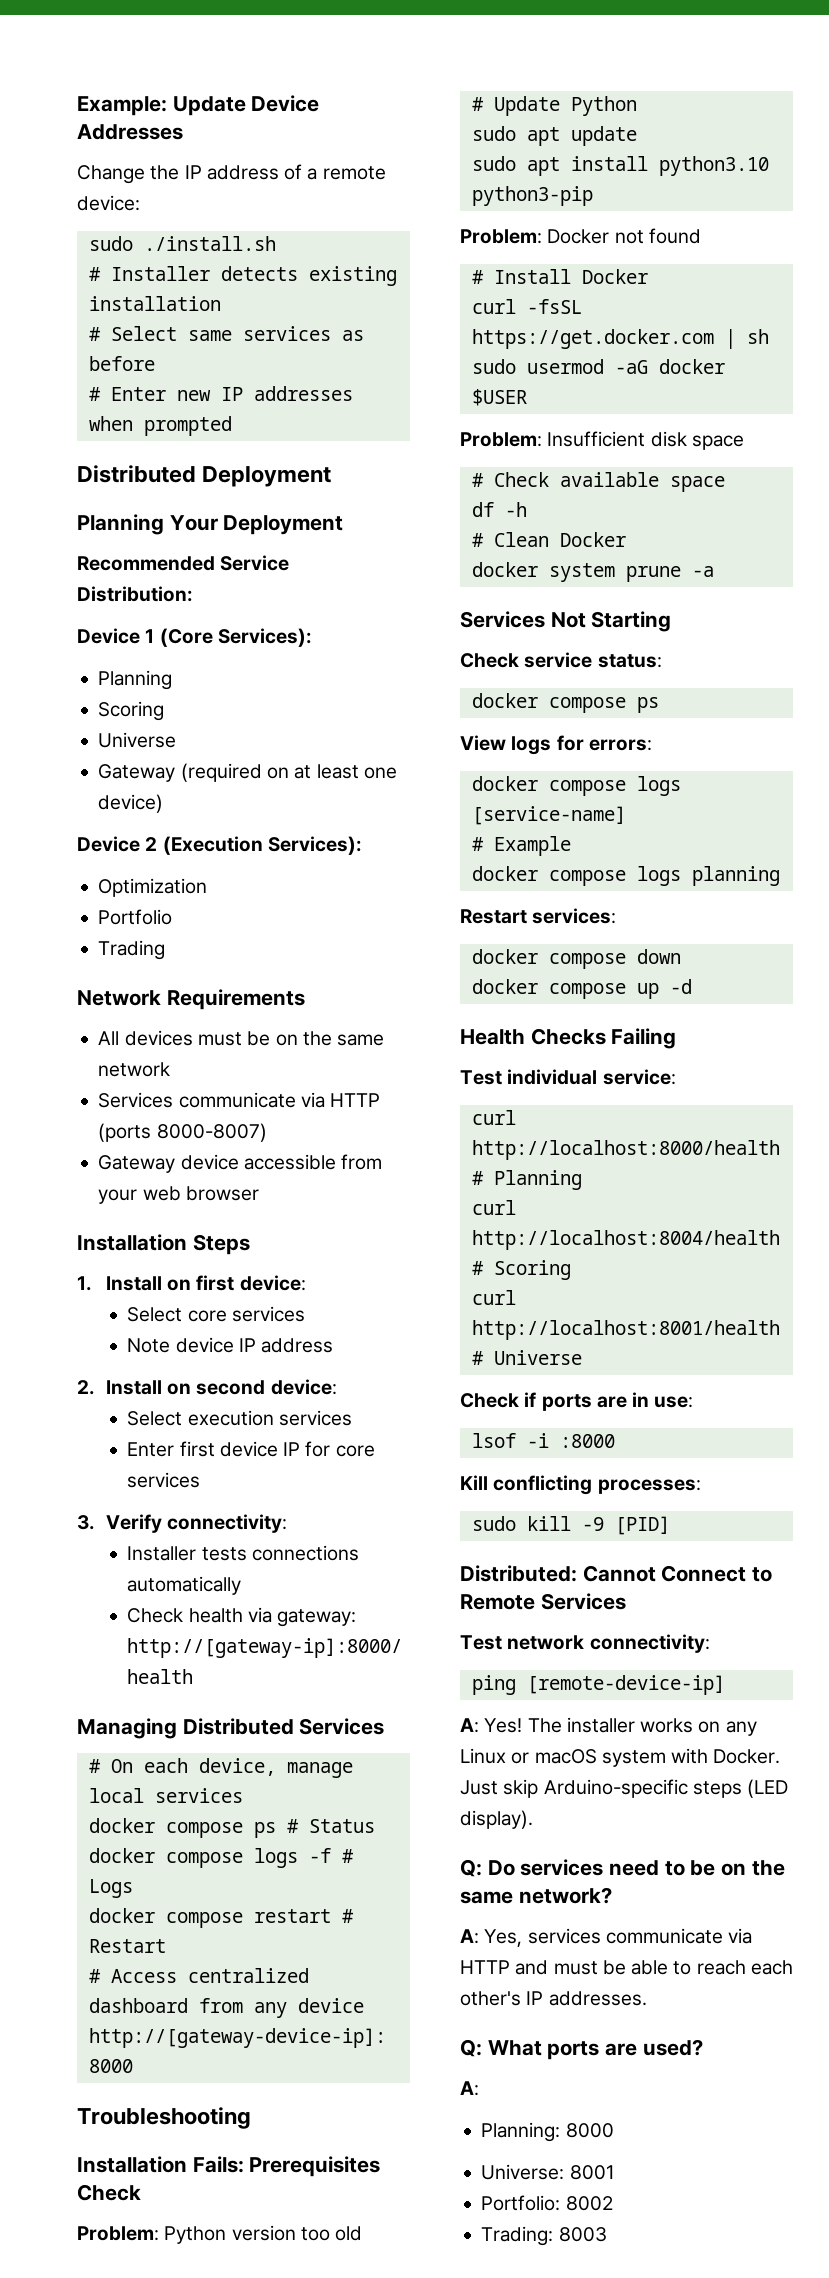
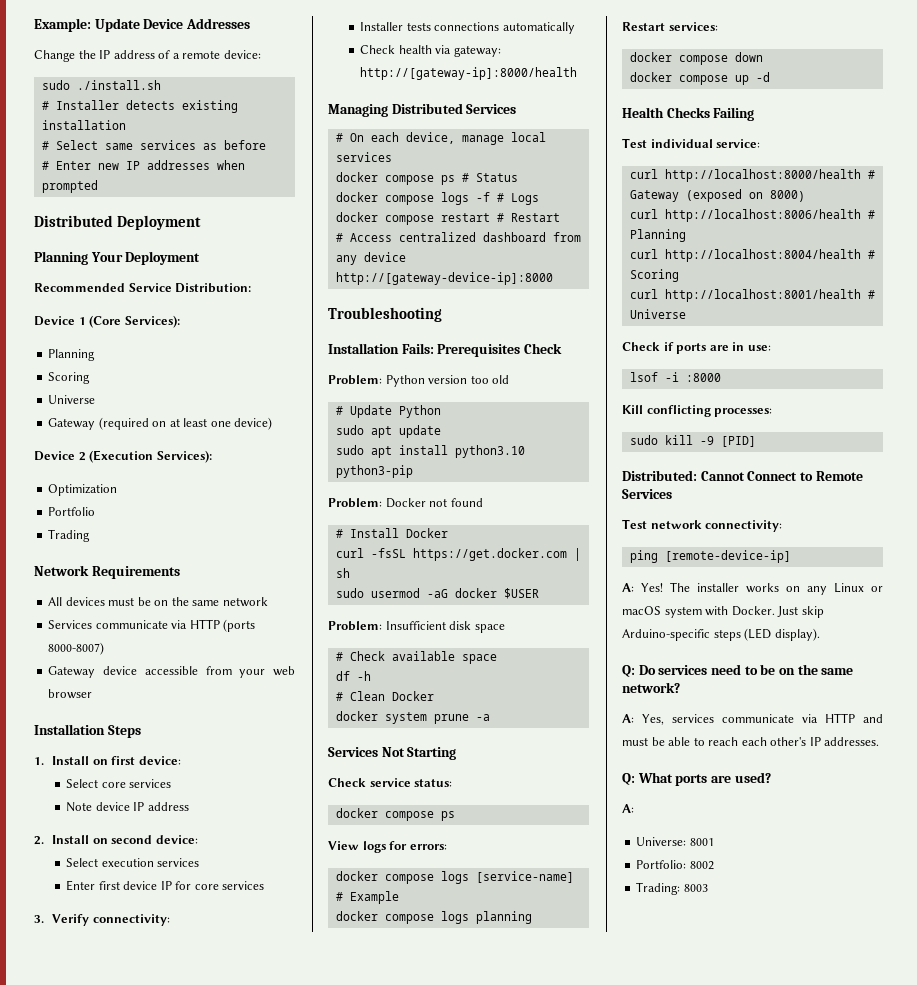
(484, 1178) none -> [629,189,805,202] [629,209,875,222] Gateway (exposed on 8000) // curl http://localhost:8006/health #
[481,2122,614,2142] // Planning: 8000 -> (634, 808) none

